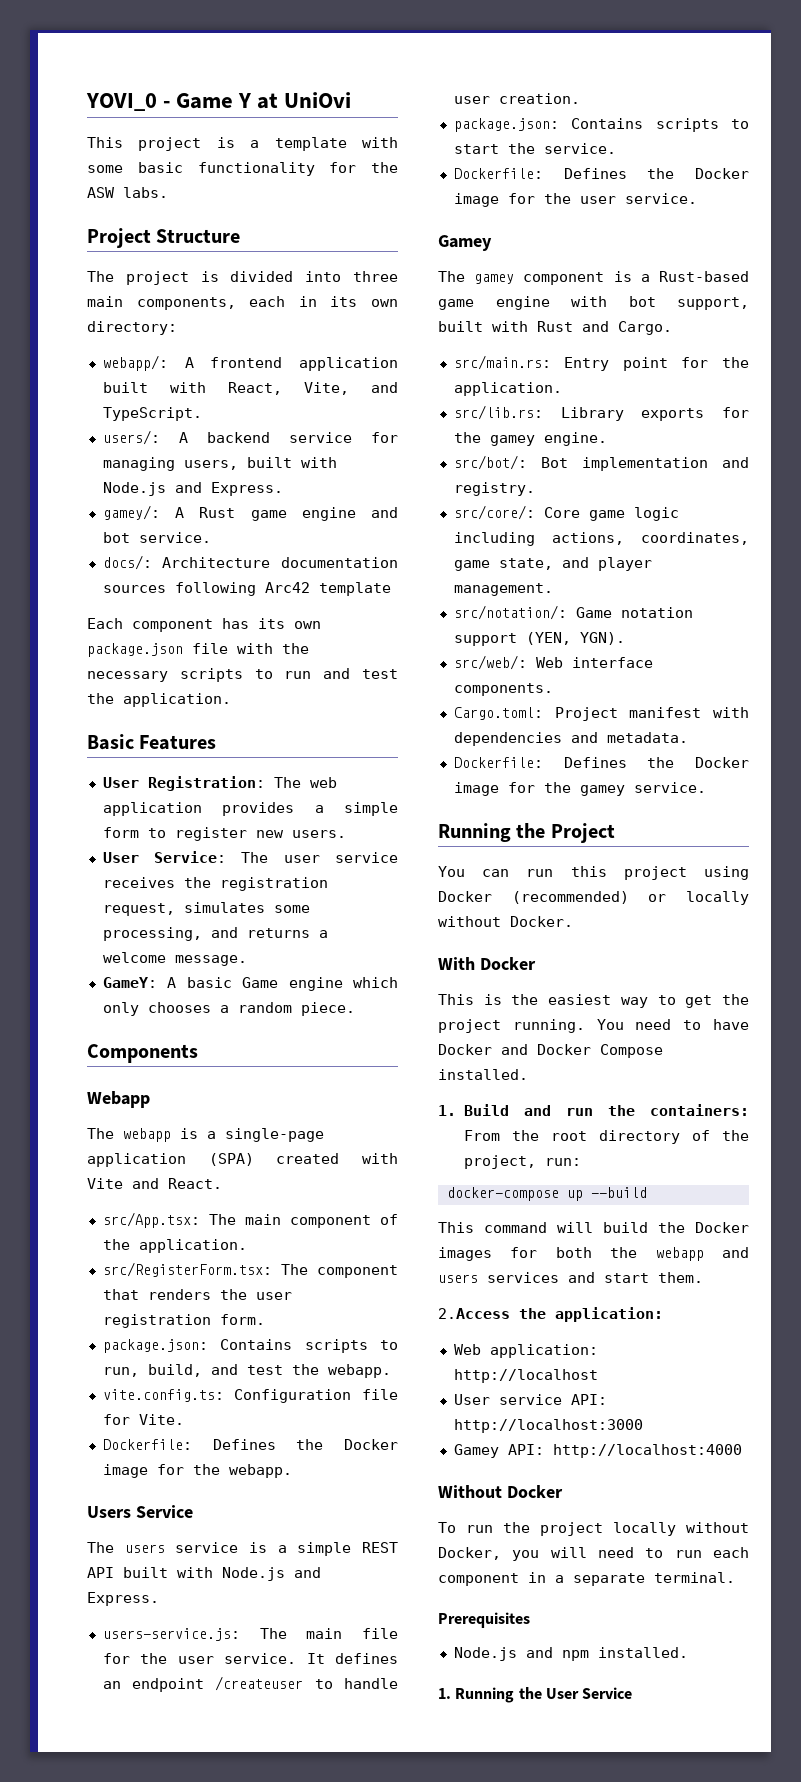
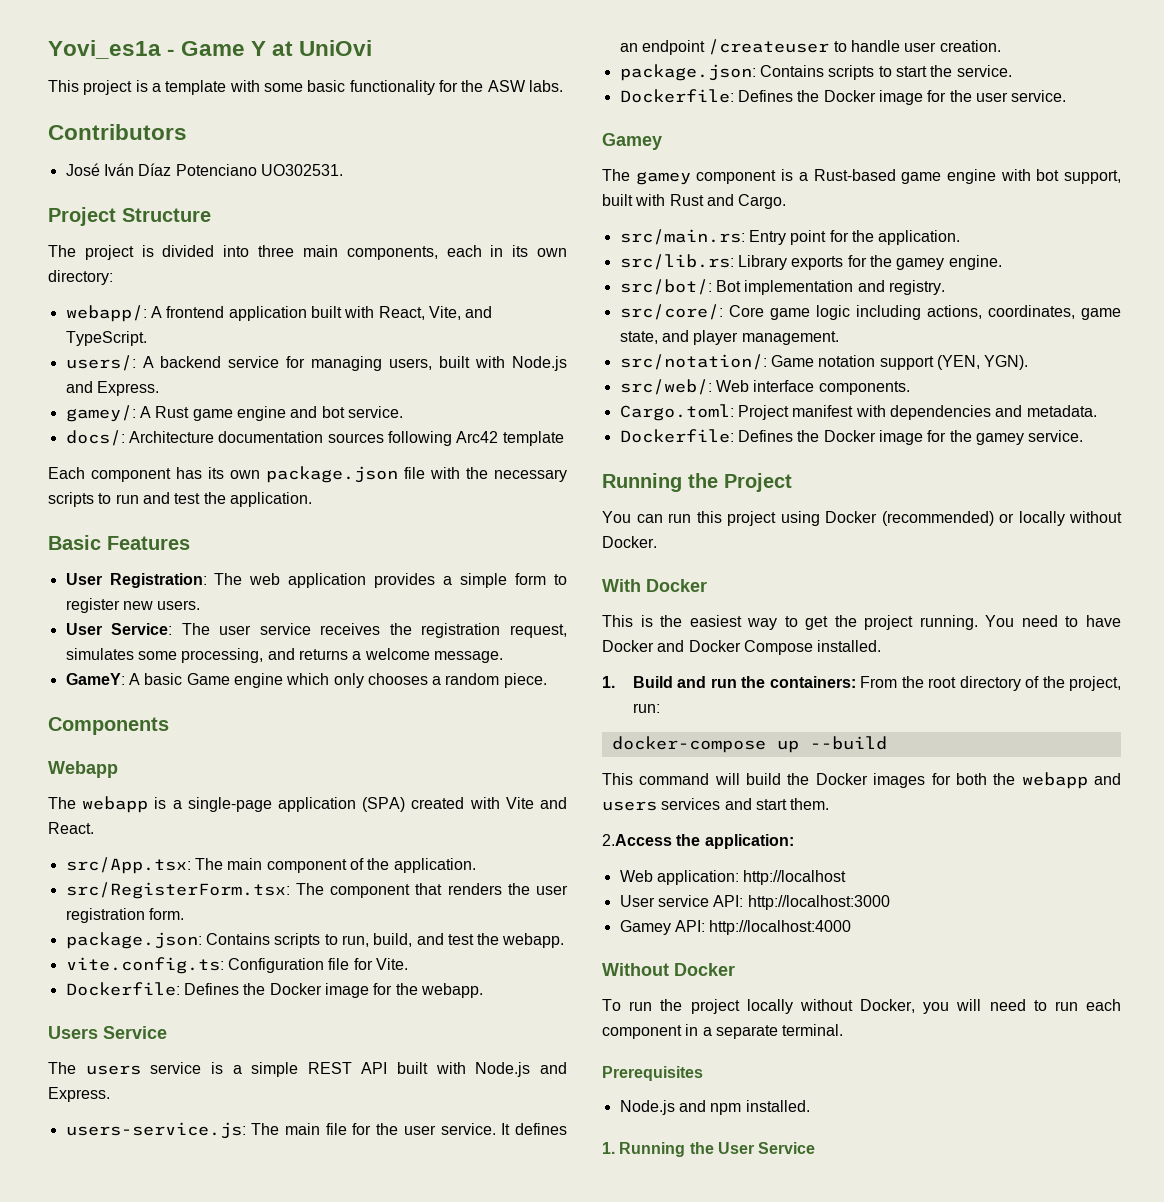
[86,93,157,111] YOVI_0 -> [48,40,161,59] Yovi_es1a
(168, 192) none -> [48,124,187,140] [65,163,343,176] // Contributors // José Iván Díaz Potenciano UO302531.

